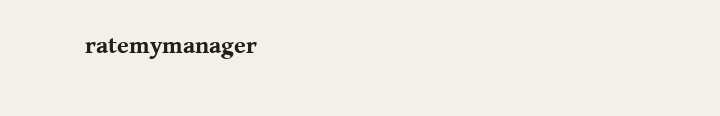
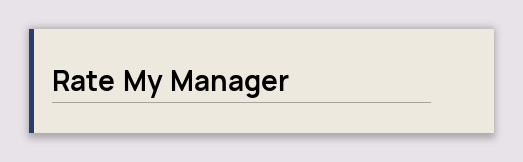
[85,38,257,59] ratemymanager -> [52,70,290,98] Rate My Manager

